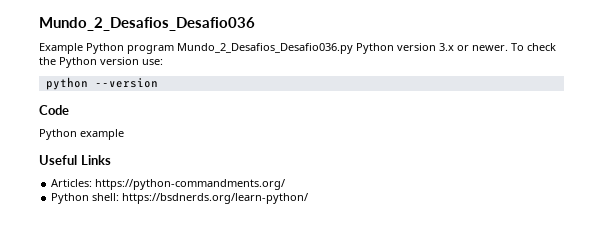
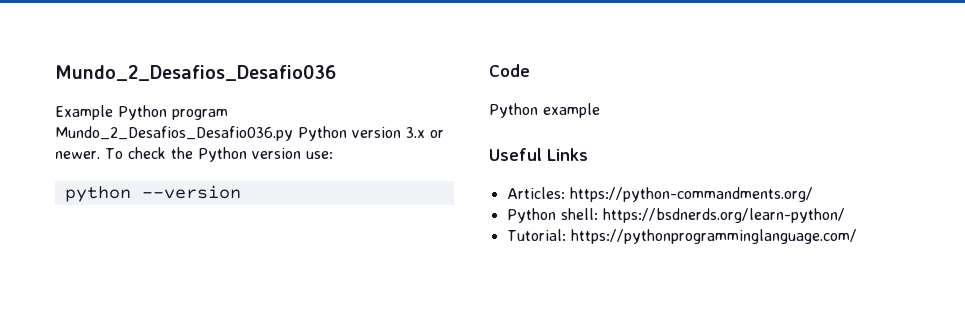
(309, 198) none -> [506,229,857,244] // Tutorial: https://pythonprogramminglanguage.com/

